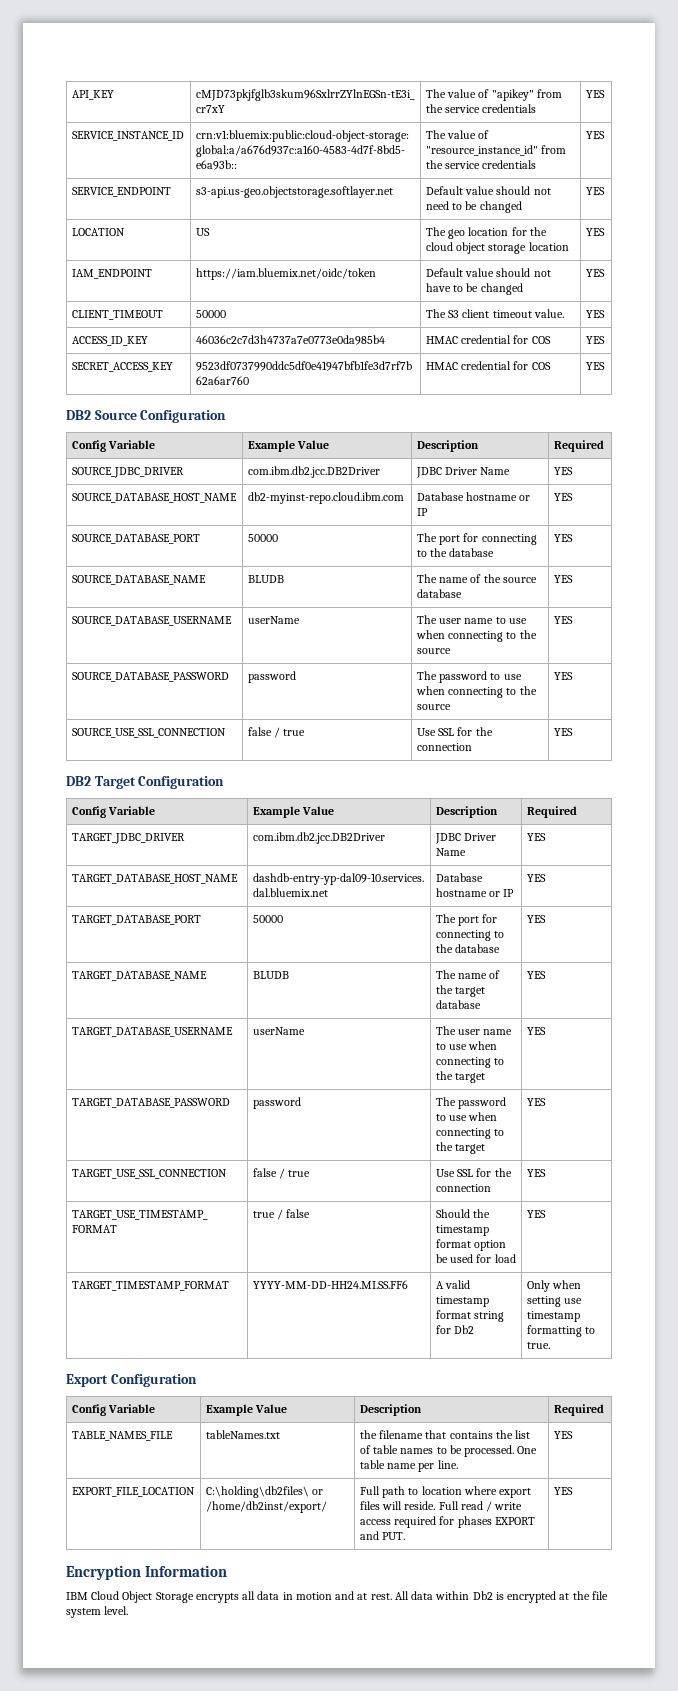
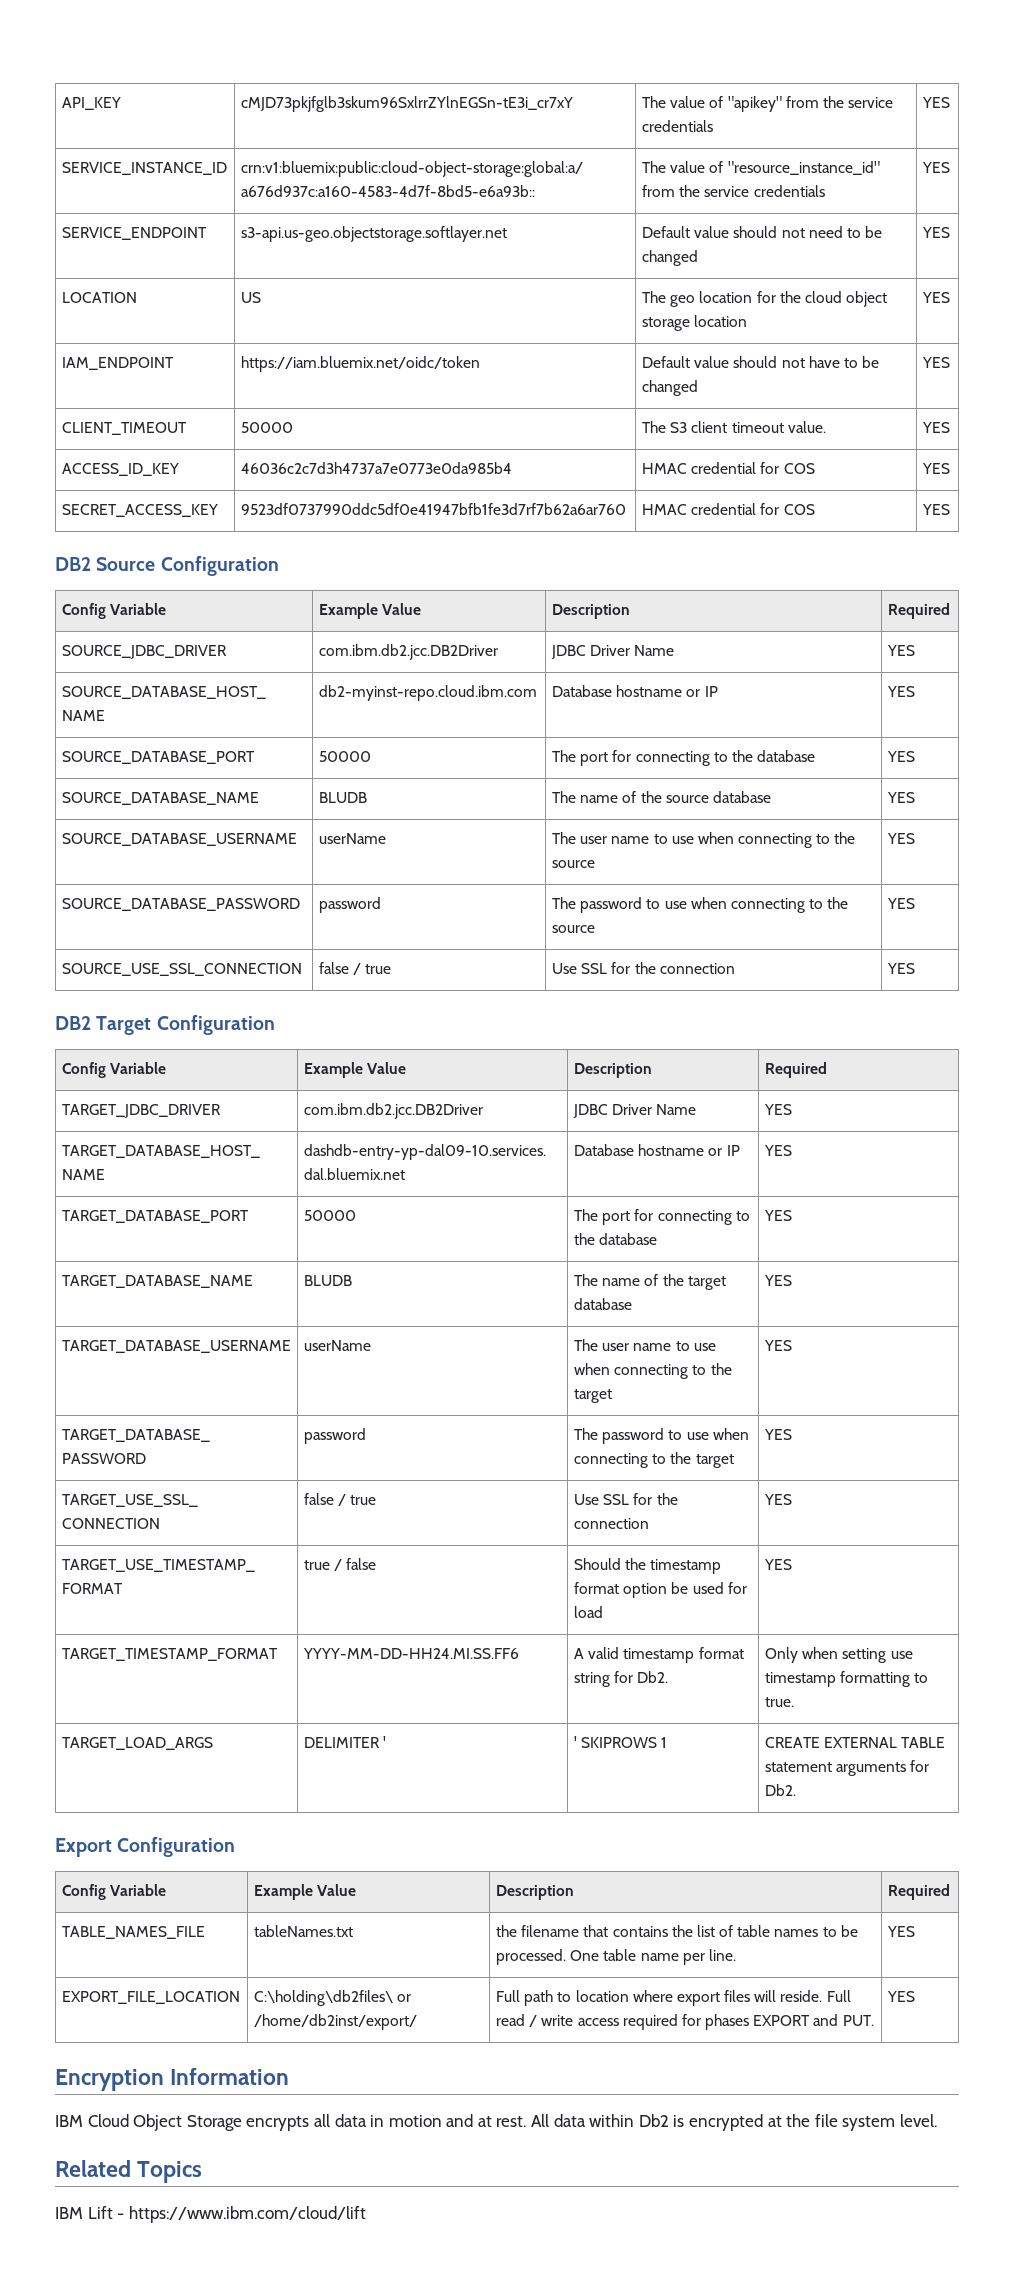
[454,1325,475,1334] Db2 -> [637,1671,669,1683] Db2.
(550, 1345) none -> [61,1737,213,1750] [303,1736,387,1748] [573,1736,668,1748] [764,1737,946,1748] [764,1760,930,1776] [764,1784,796,1796] // TARGET_LOAD_ARGS | DELIMITER ' | ' SKIPROWS 1 | CREATE EXTERNAL TABLE statement arguments for Db2.
(129, 1610) none -> [55,2160,203,2183] [55,2206,366,2223] // Related Topics // IBM Lift - https://www.ibm.com/cloud/lift

